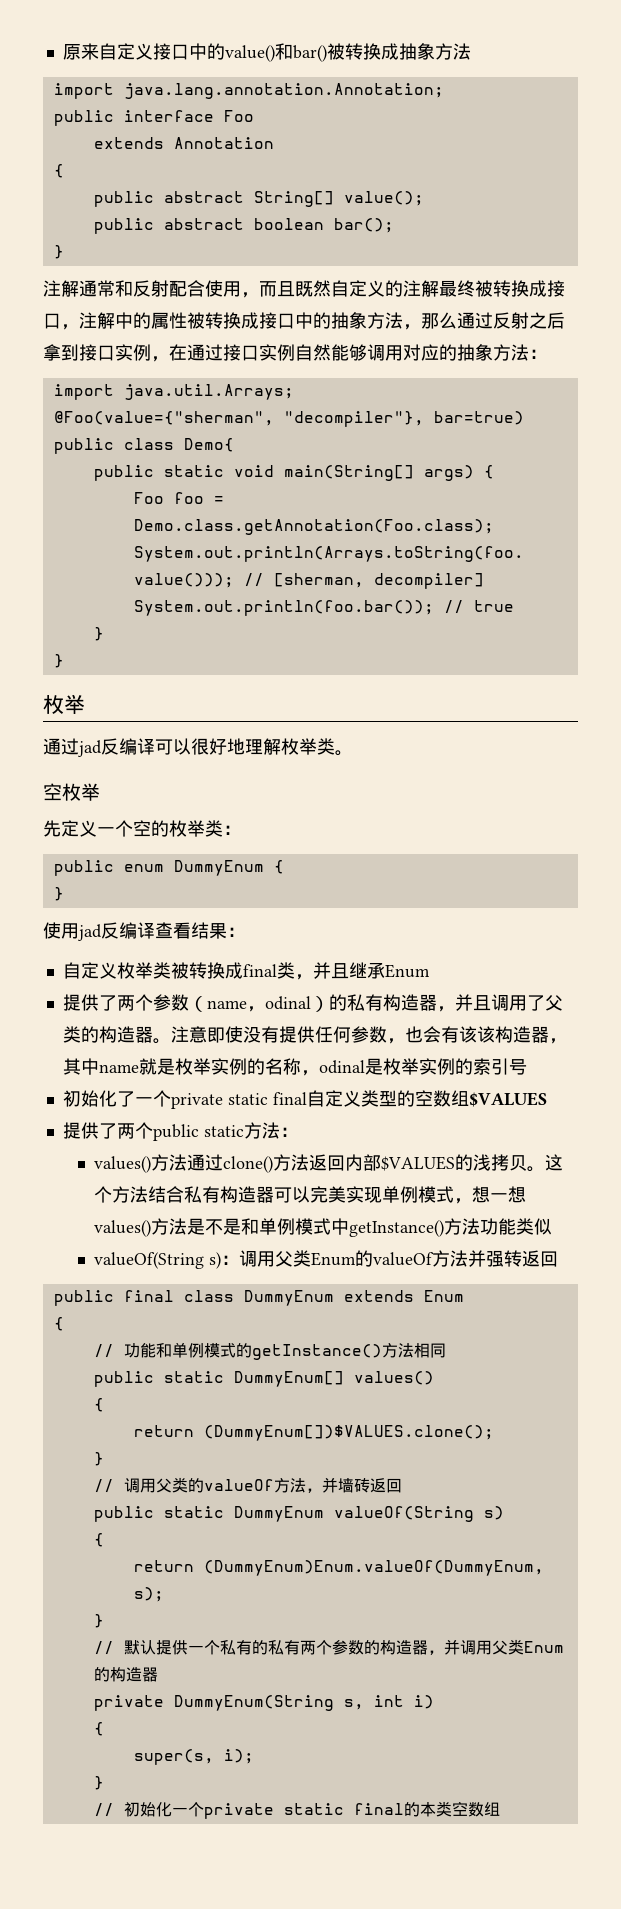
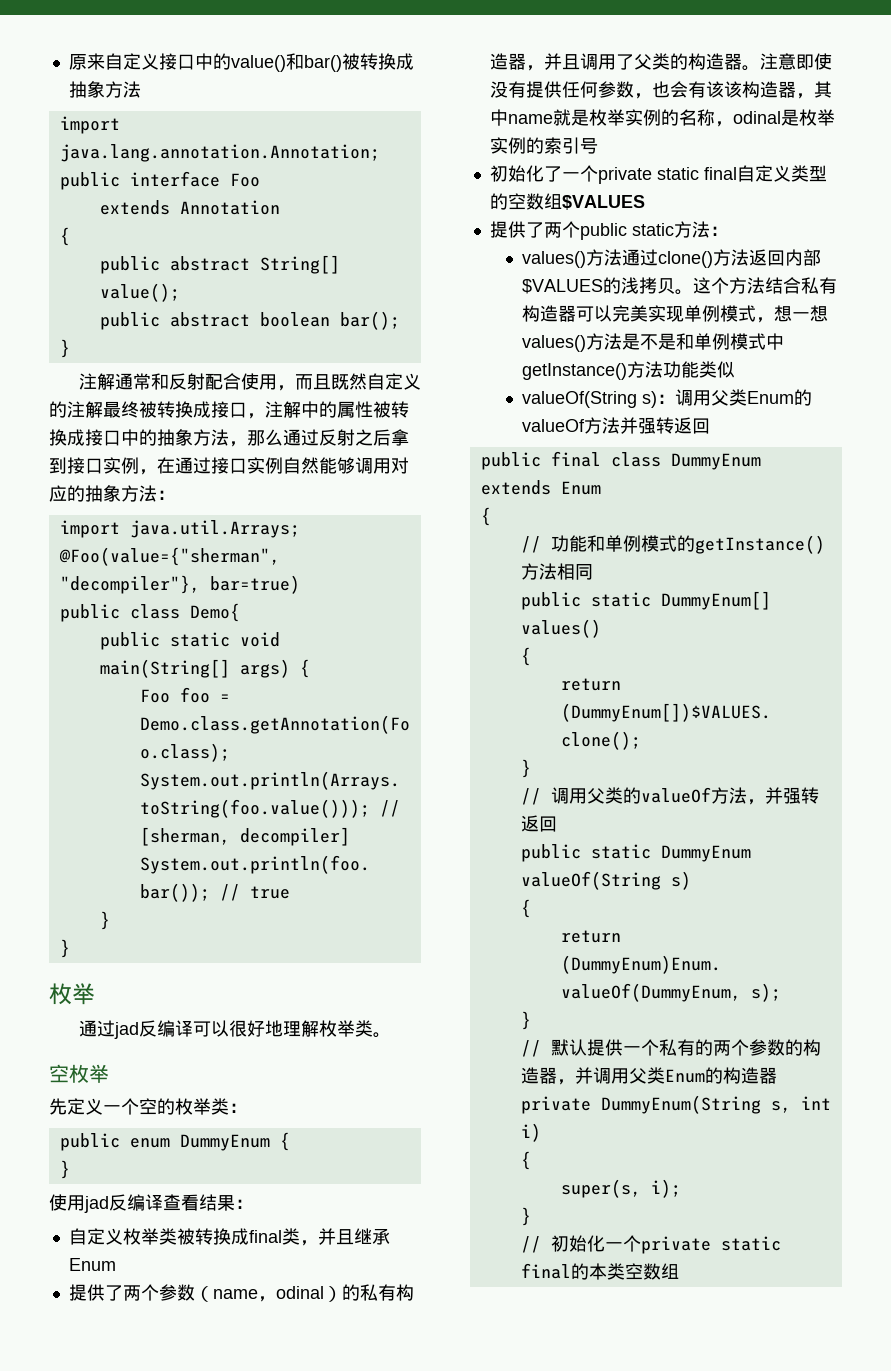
[337,1478,370,1493] 墙砖 -> [782,787,819,804] 强转
[267,1640,300,1655] 私有 -> (713, 1047) none

